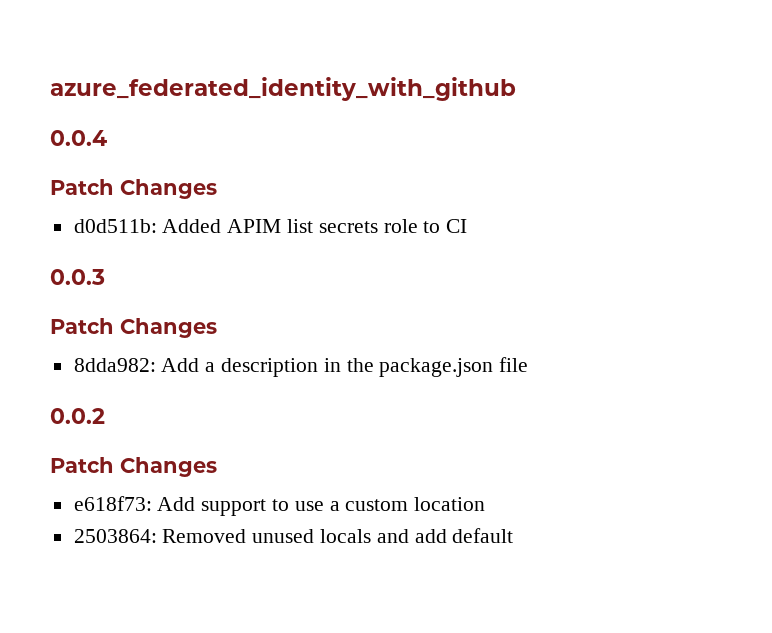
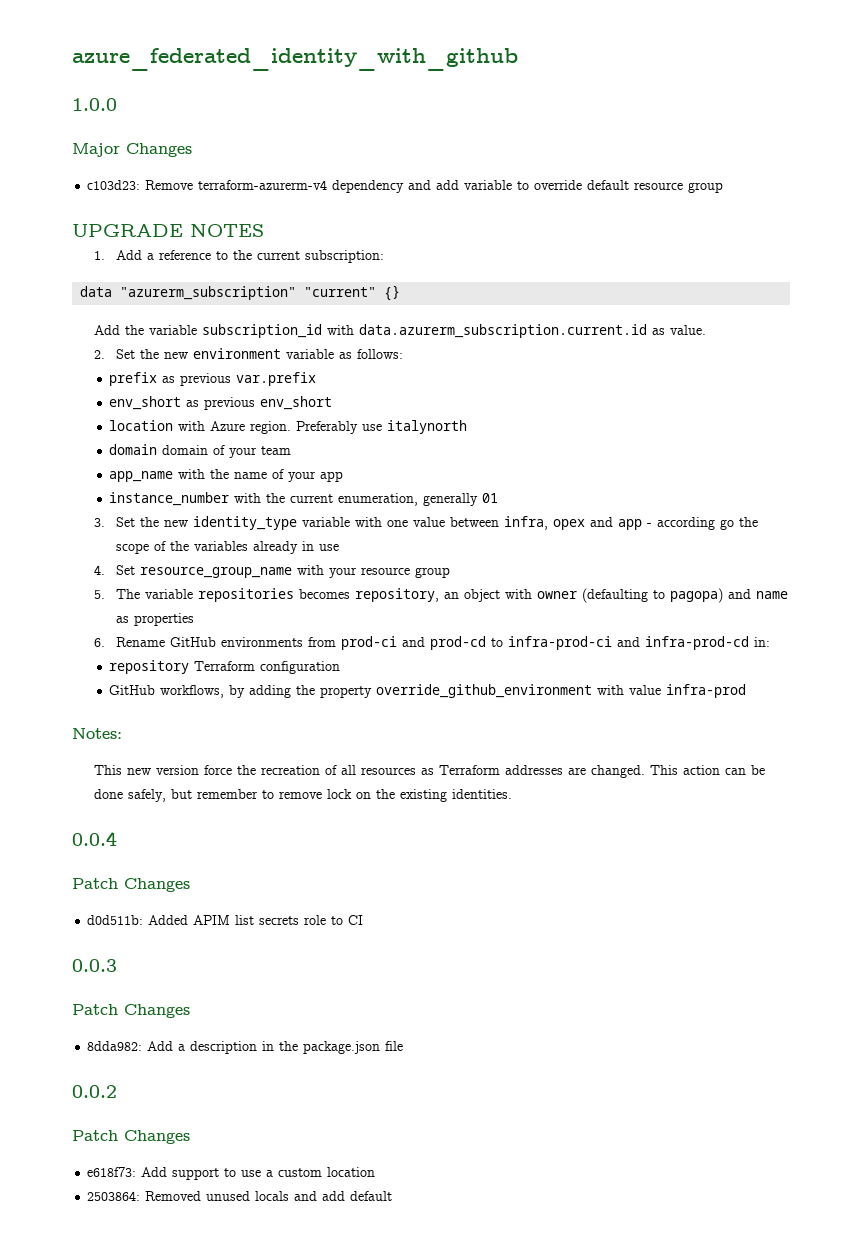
(516, 89) none -> [72,98,117,111] [72,143,192,157] [87,180,724,193] [72,224,264,237] [94,250,385,263] [80,285,401,301] [94,324,707,338] [94,348,404,359] [109,372,317,386] [109,396,333,410] [109,420,468,434] [109,444,292,458] [109,469,344,482] [109,492,499,506] [94,516,759,530] [116,541,340,554] [94,565,451,578] [94,588,789,603] [116,613,195,626] [94,636,771,650] [109,660,341,674] [109,684,747,698] [72,728,122,739] [94,765,766,778] [94,789,513,802] // 1.0.0 // Major Changes // c103d23: Remove terraform-azurerm-v4 dependency and add variable to override default resource group // UPGRADE NOTES // 1. Add a reference to the current subscription: // data "azurerm_subscription" "current" {} // Add the variable subscription_id with data.azurerm_subscription.current.id as value. // 2. Set the new environment variable as follows: // prefix as previous var.prefix // env_short as previous env_short // location with Azure region. Preferably use italynorth // domain domain of your team // app_name with the name of your app // instance_number with the current enumeration, generally 01 // 3. Set the new identity_type variable with one value between infra, opex and app - according go the scope of the variables already in use // 4. Set resource_group_name with your resource group // 5. The variable repositories becomes repository, an object with owner (defaulting to pagopa) and name as properties // 6. Rename GitHub environments from prod-ci and prod-cd to infra-prod-ci and infra-prod-cd in: // repository Terraform configuration // GitHub workflows, by adding the property override_github_environment with value infra-prod // Notes: // This new version force the recreation of all resources as Terraform addresses are changed. This action can be done safely, but remember to remove lock on the existing identities.

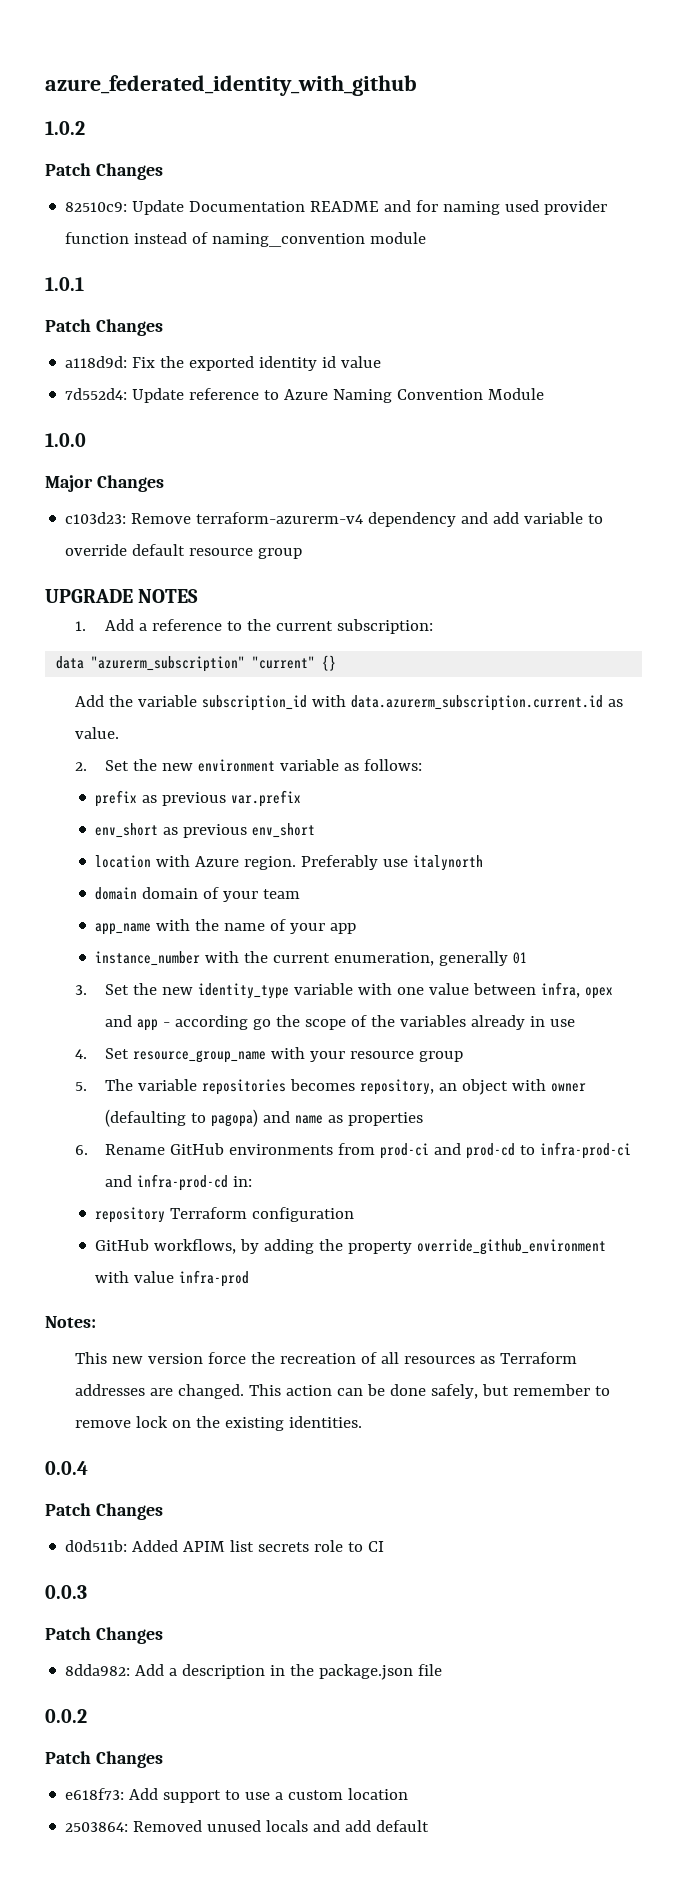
(518, 59) none -> [45,121,85,135] [45,163,163,180] [65,200,608,215] [65,232,427,247] [45,277,84,291] [45,319,163,336] [65,356,382,371] [65,388,545,403] // 1.0.2 // Patch Changes // 82510c9: Update Documentation README and for naming used provider function instead of naming_convention module // 1.0.1 // Patch Changes // a118d9d: Fix the exported identity id value // 7d552d4: Update reference to Azure Naming Convention Module

